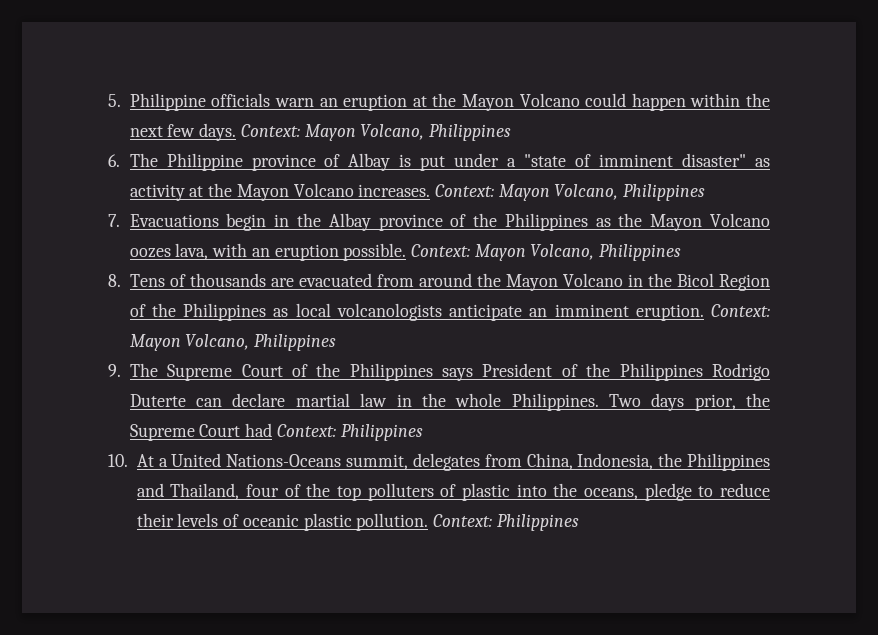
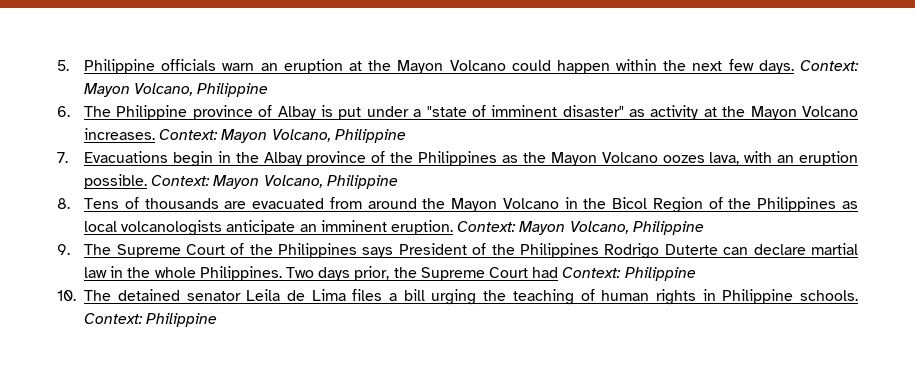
[429,124,512,141] Philippines -> [197,83,269,97] Philippine
[623,184,706,201] Philippines -> [334,129,406,143] Philippine
[599,244,682,261] Philippines -> [326,175,398,189] Philippine
[254,334,337,351] Philippines -> [632,221,704,235] Philippine
[340,424,423,441] Philippines -> [624,267,696,281] Philippine
[136,453,770,471] [136,483,771,501] [136,513,579,531] At a United Nations-Oceans summit, delegates from China, Indonesia, the Philippines and Thailand, four of the top polluters of plastic into the oceans, pledge to reduce their levels of oceanic plastic pollution. Context: Philippines -> [84,289,859,305] [84,313,218,327] The detained senator Leila de Lima files a bill urging the teaching of human rights in Philippine schools. Context: Philippine

